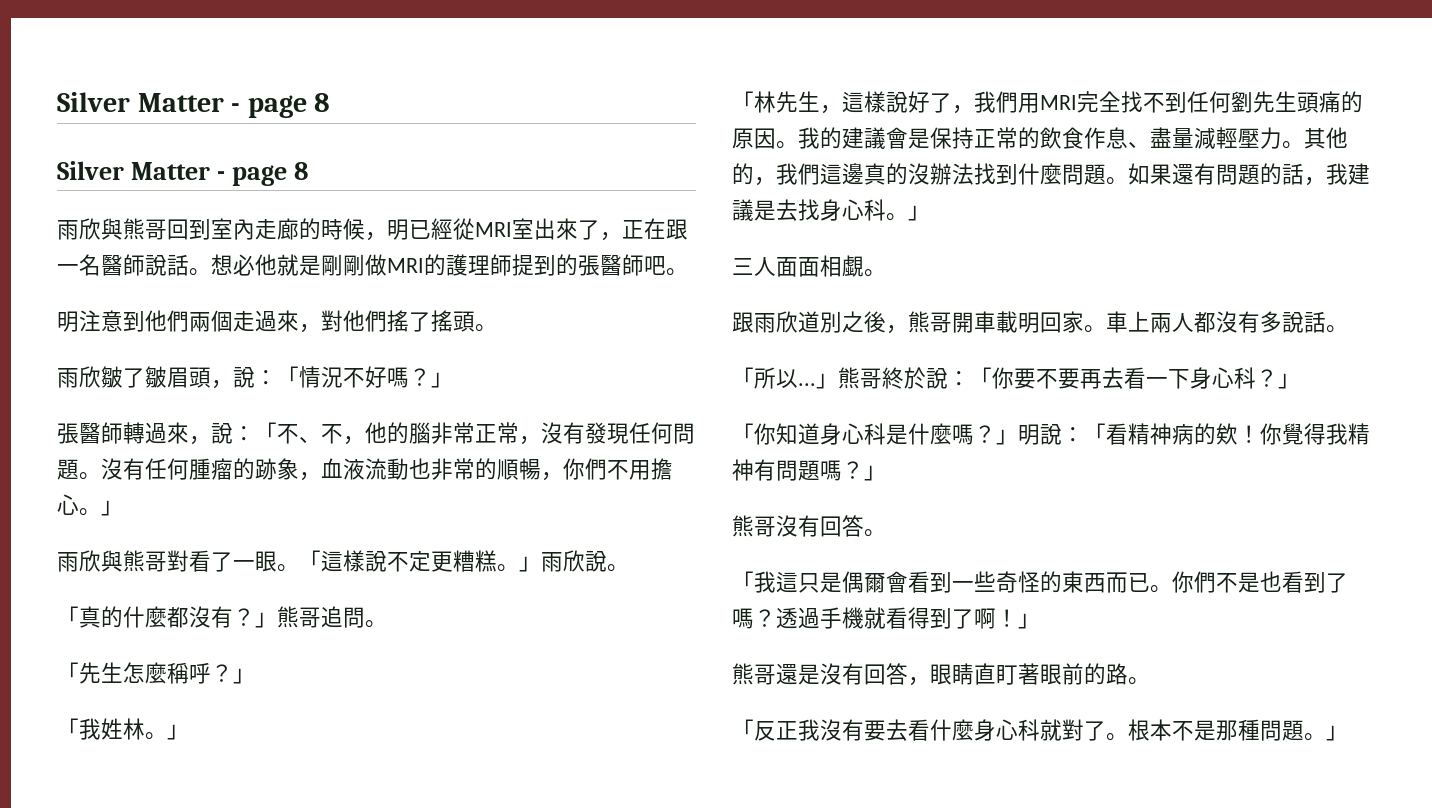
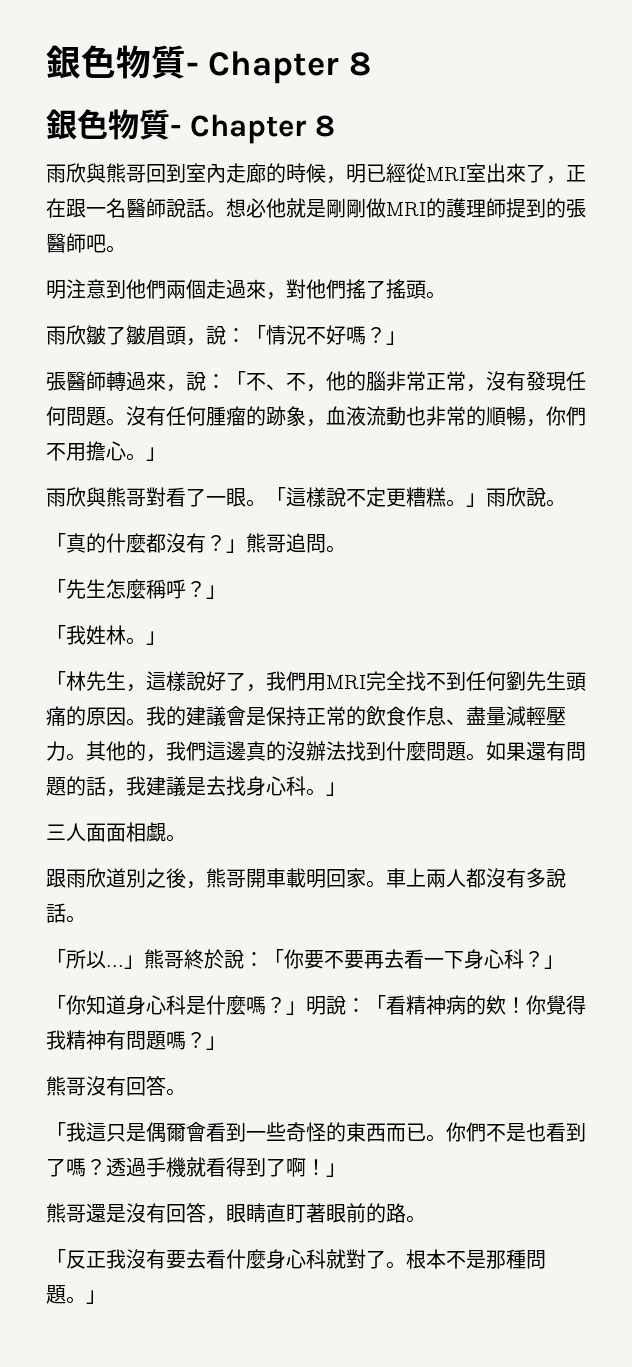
[57,92,331,118] [57,161,288,186] Silver Matter - page 8 // Silver Matter - page -> [46,45,371,84] [46,109,307,144] 銀色物質- Chapter 8 // 銀色物質- Chapter

